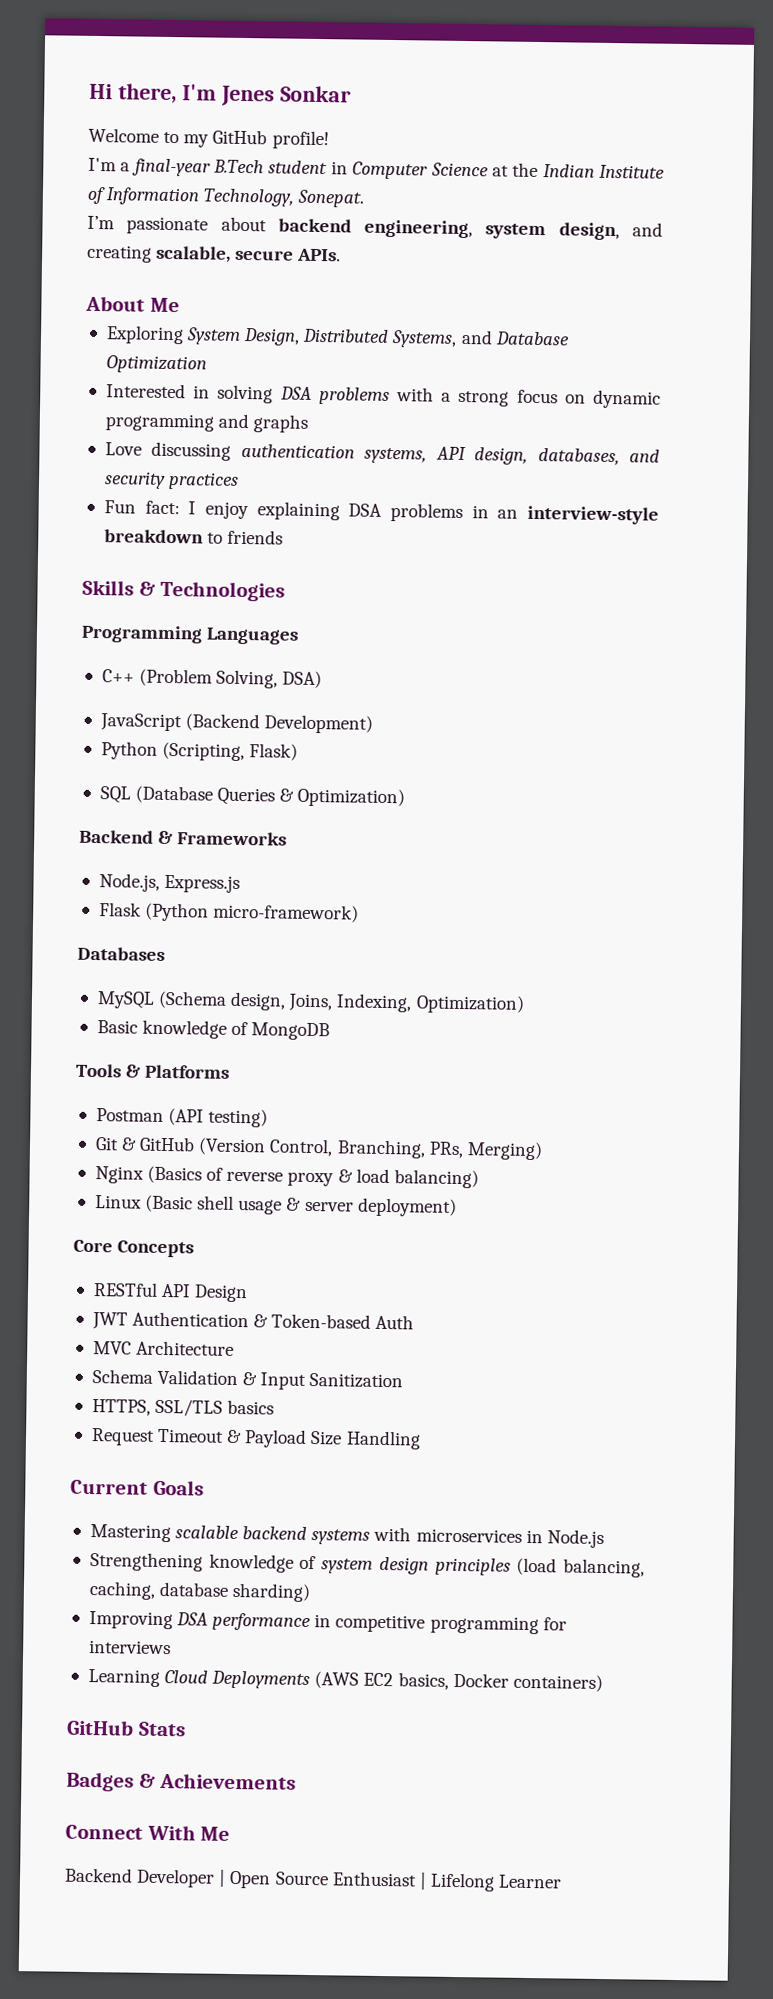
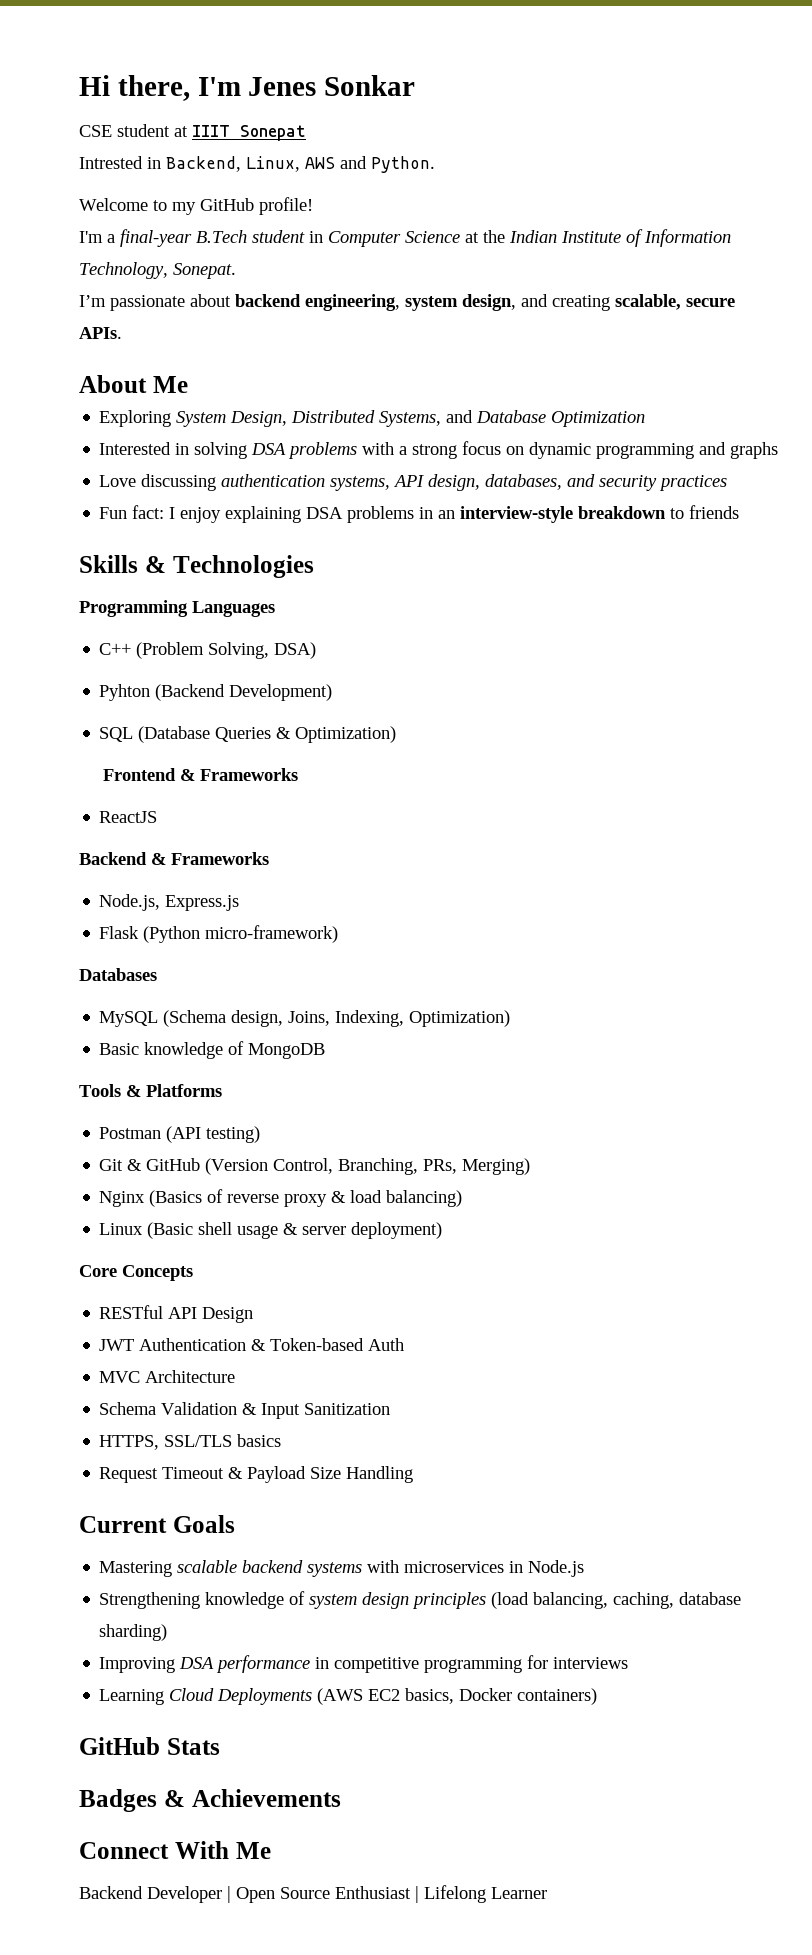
(351, 94) none -> [79,124,306,141] [79,156,435,173] // CSE student at IIIT Sonepat // Intrested in Backend, Linux, AWS and Python.
[99,713,182,732] JavaScript -> [99,684,151,701] Pyhton
[100,741,299,762] // Python (Scripting, Flask) -> (333, 692) none
(406, 797) none -> [102,768,298,781] [99,811,158,823] // Frontend & Frameworks // ReactJS

